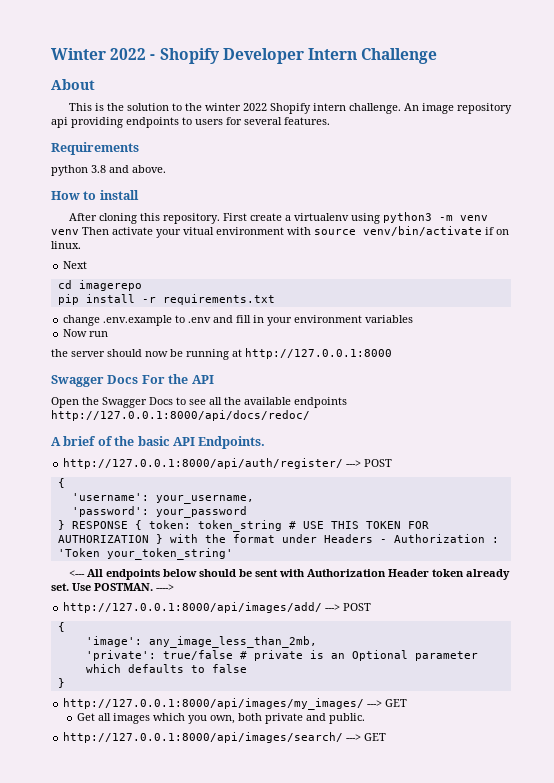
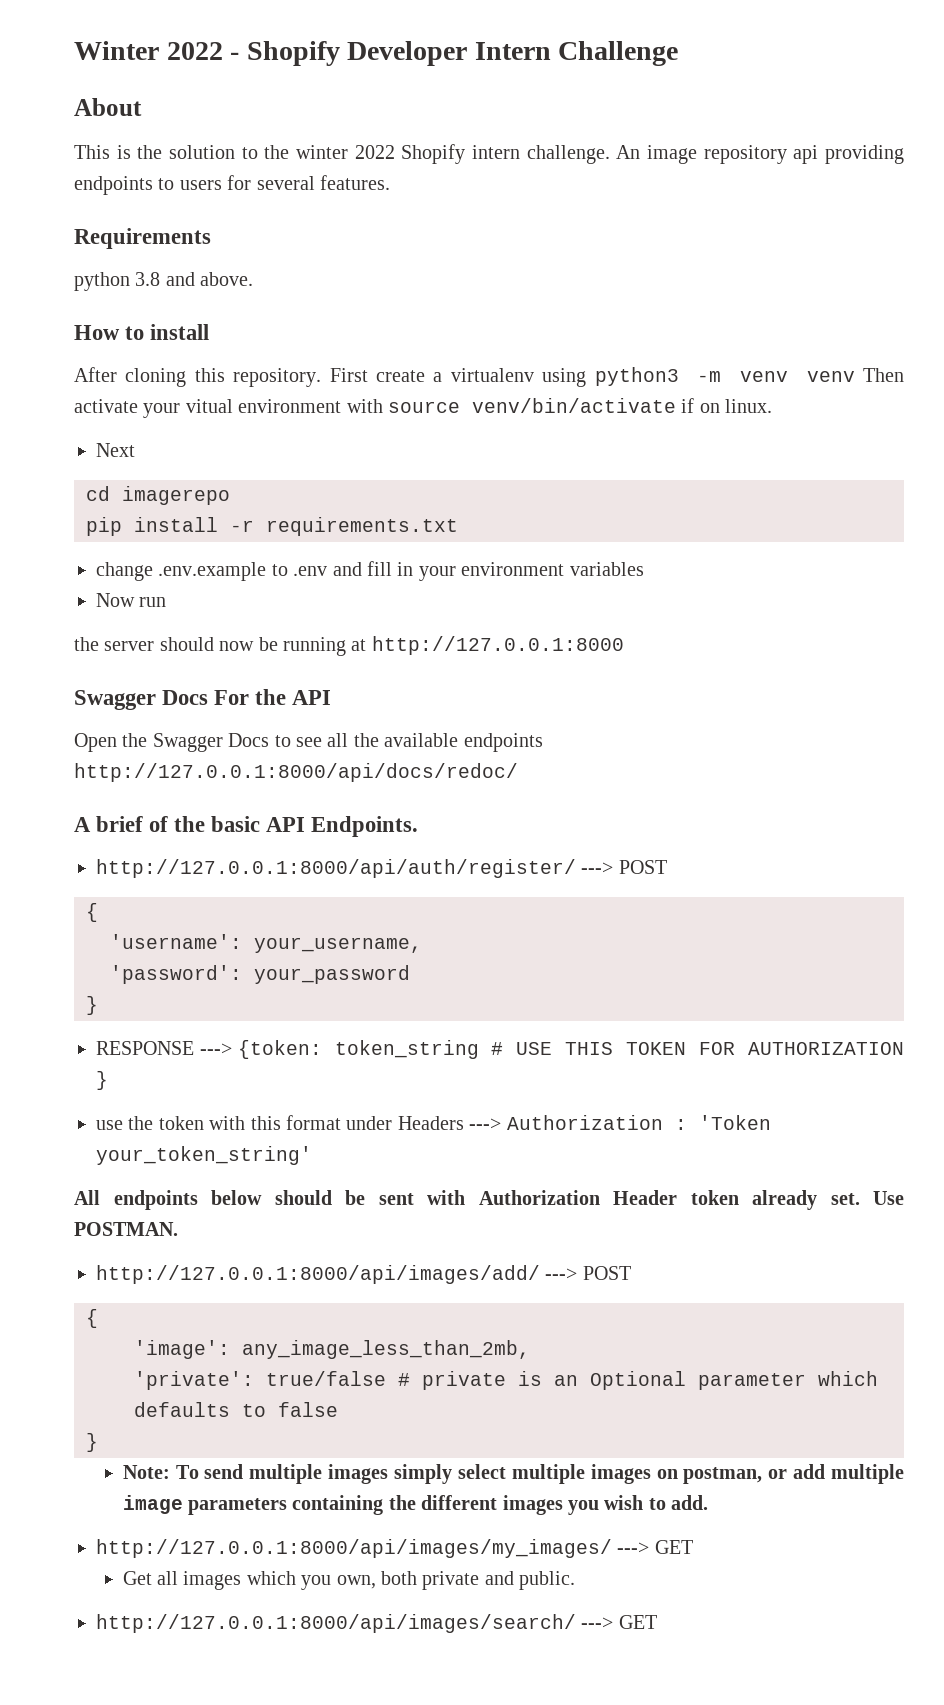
[71,520,191,530] RESPONSE { token: -> [96,1040,322,1059] // RESPONSE ---> {token:
[169,534,226,543] with the -> [96,1116,281,1130] // use the token with this
[379,539,387,543] - -> [469,1118,502,1130] --->
[68,570,85,577] <--- -> (312, 1155) none
[156,584,174,591] ----> -> (178, 1229) none
(65, 683) none -> [122,1464,904,1484] [122,1495,709,1515] // Note: To send multiple images simply select multiple images on postman, or add multiple image parameters containing the different images you wish to add.

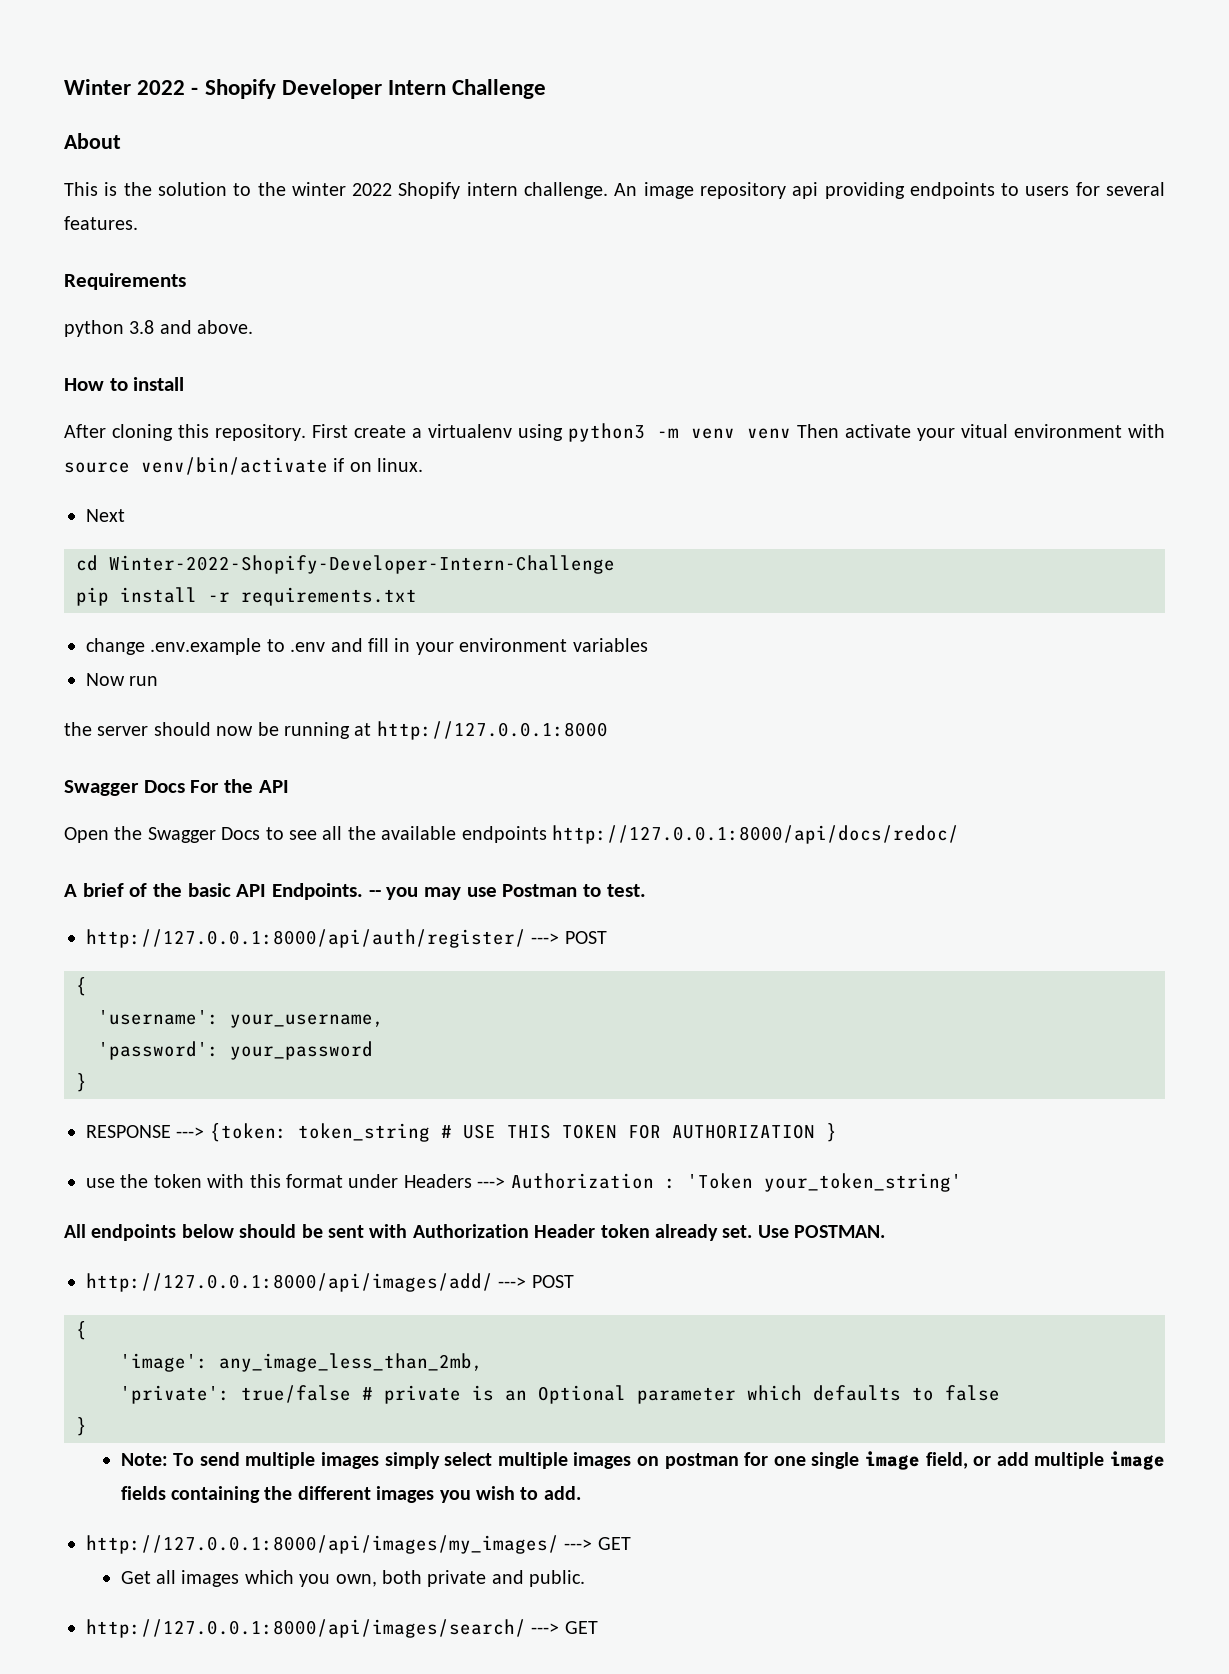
[122,486,230,505] imagerepo -> [109,555,615,574] Winter-2022-Shopify-Developer-Intern-Challenge
(419, 826) none -> [368,884,646,900] -- you may use Postman to test.
[683,1467,763,1484] postman, -> [664,1451,968,1470] postman for one single image field,
[188,1498,288,1515] parameters -> [120,1486,166,1500] fields

